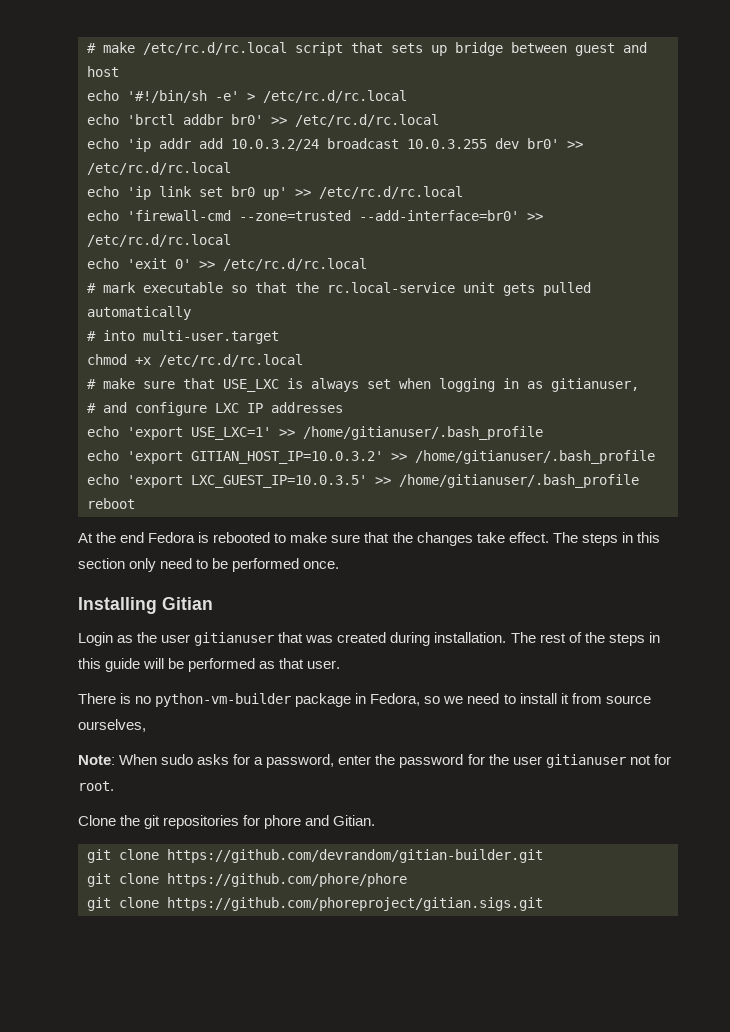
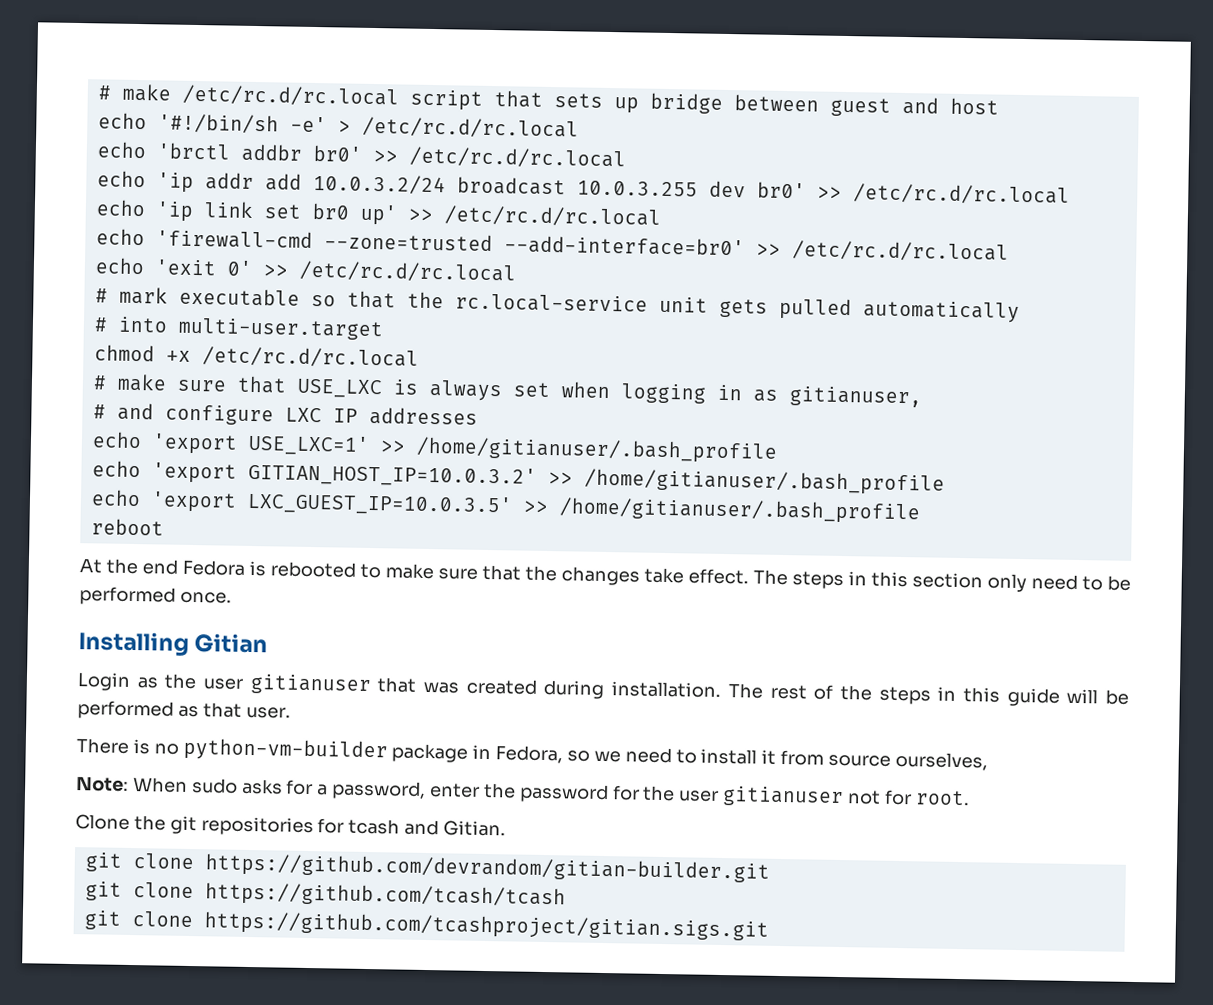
[264,815,302,829] phore -> [348,818,401,835] tcash
[167,873,407,887] [87,897,543,911] https://github.com/phore/phore // git clone https://github.com/phoreproject/gitian.sigs.git -> [204,882,566,910] [83,910,769,942] https://github.com/tcash/tcash // git clone https://github.com/tcashproject/gitian.sigs.git

